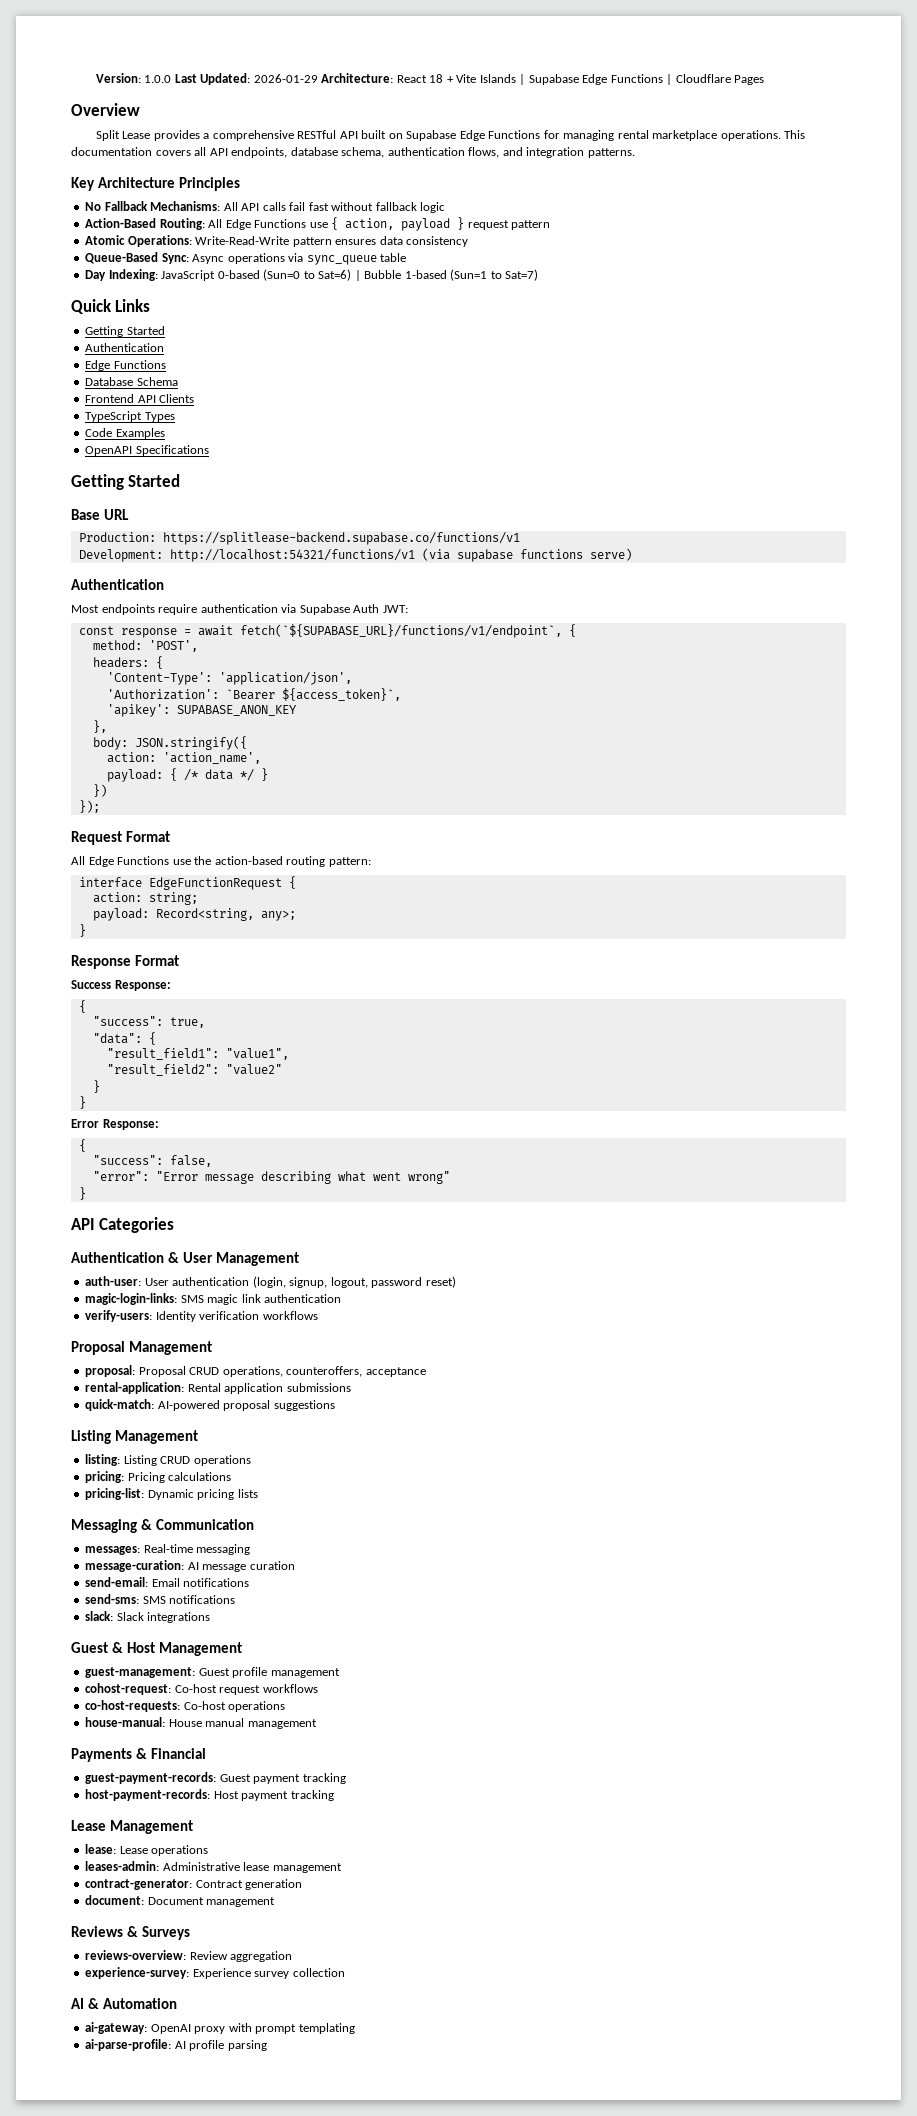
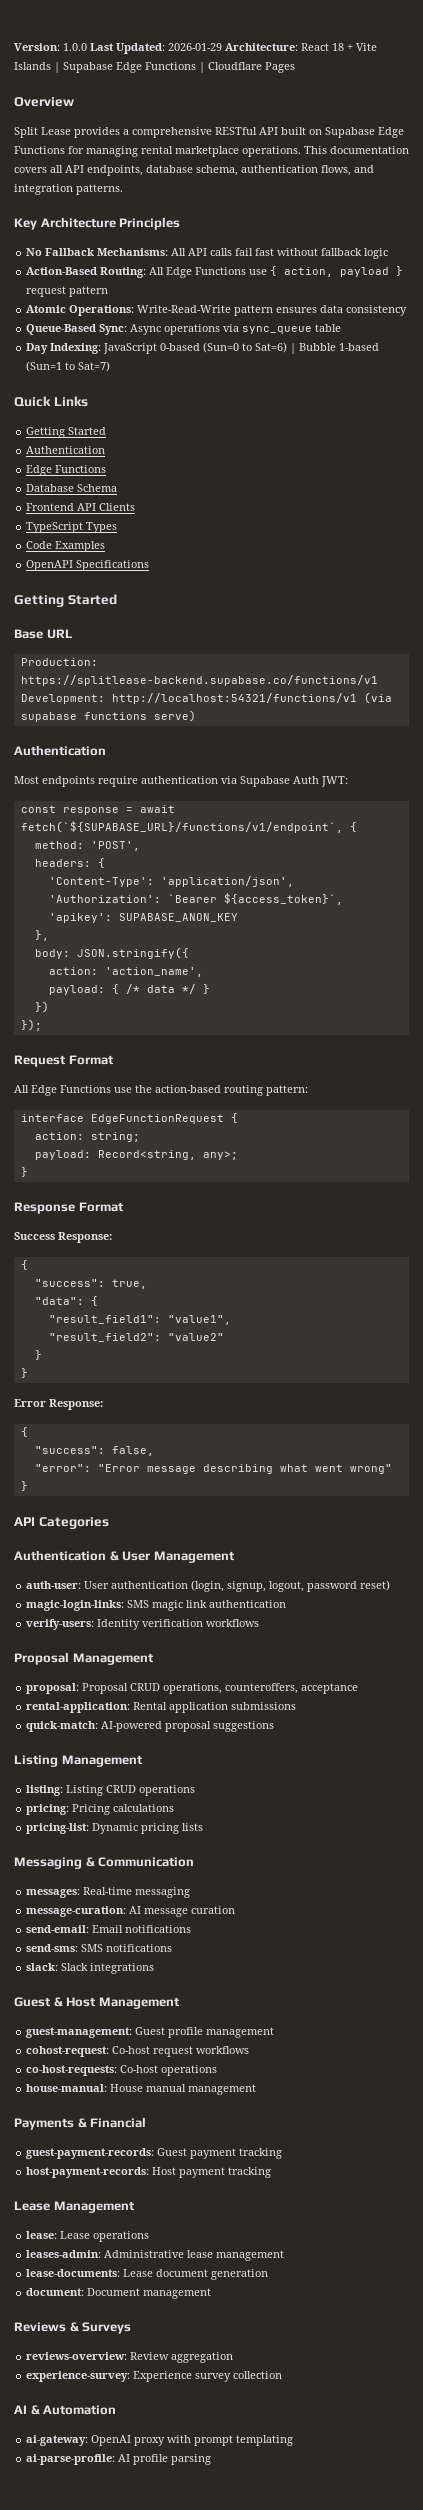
[85,1879,243,1890] contract-generator: Contract -> [26,2269,209,2277] lease-documents: Lease document

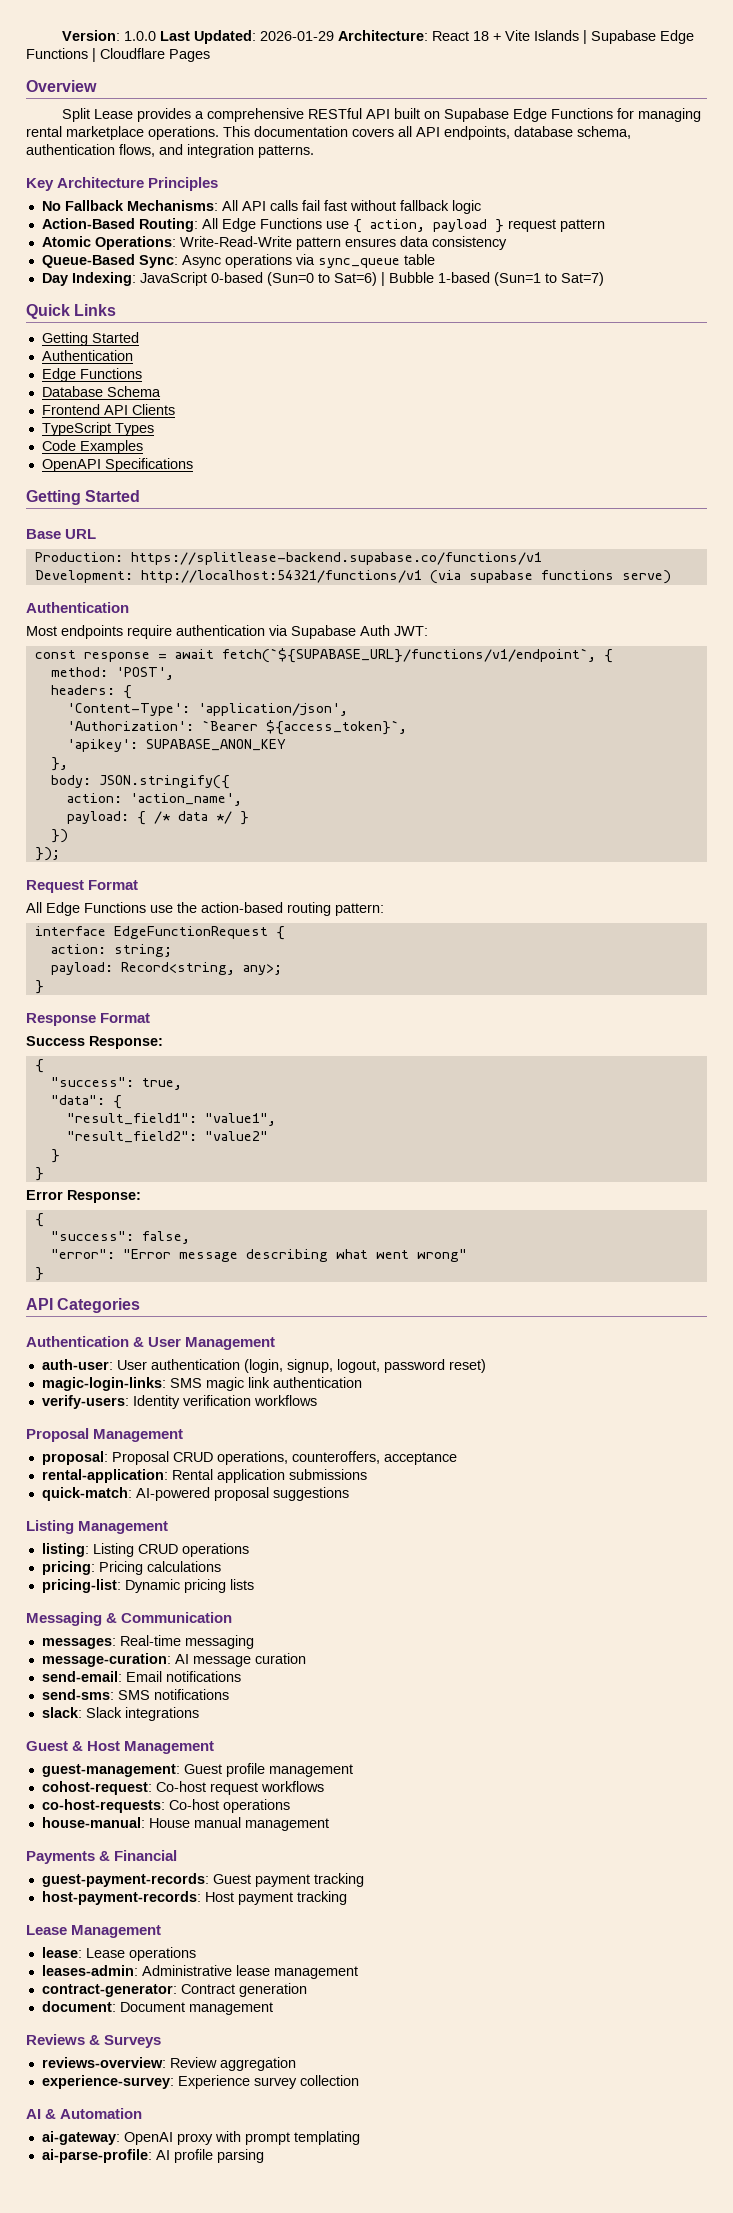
[26,2269,209,2277] lease-documents: Lease document -> [41,1984,235,1997] contract-generator: Contract

